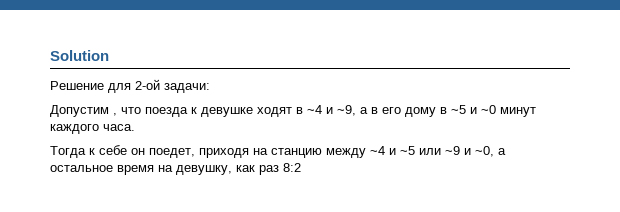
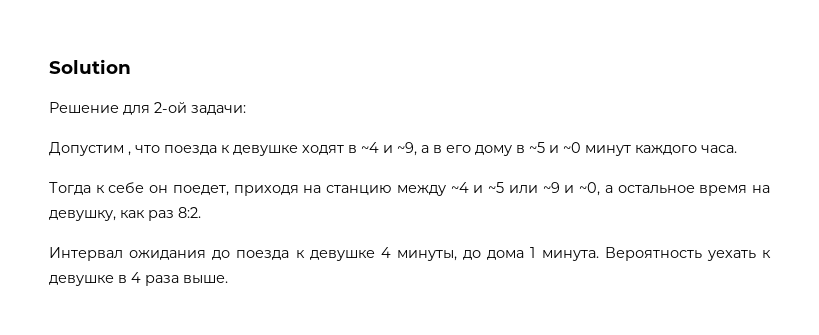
[283,163,301,172] 8:2 -> [178,207,201,218] [49,247,771,261] [49,272,228,286] 8:2. // Интервал ожидания до поезда к девушке 4 минуты, до дома 1 минута. Вероятность уехать к девушке в 4 раза выше.

